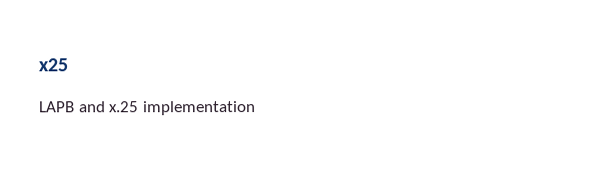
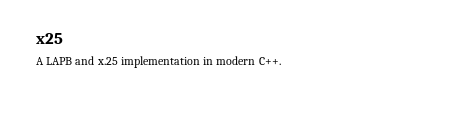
(68, 65) none -> [36,57,44,65] A
(256, 108) none -> [203,56,281,65] in modern C++.

